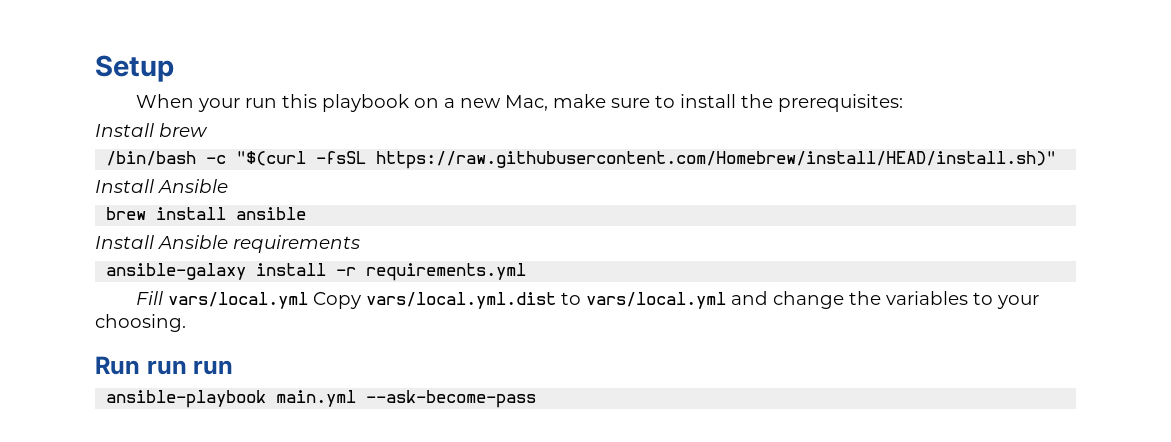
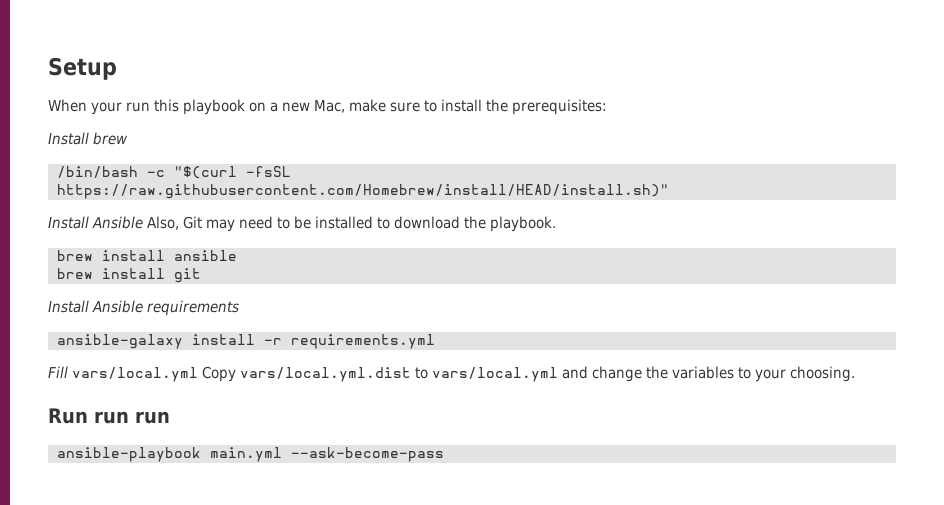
(228, 186) none -> [147,216,556,232] Also, Git may need to be installed to download the playbook.
(307, 213) none -> [56,268,201,283] // brew install git

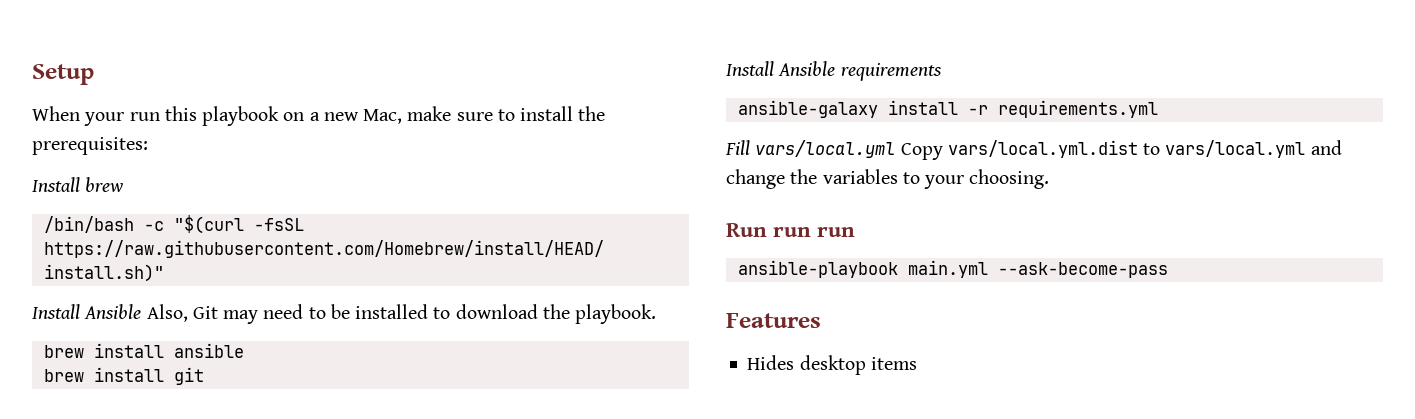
(444, 454) none -> [726,313,821,328] [747,355,917,375] // Features // Hides desktop items

